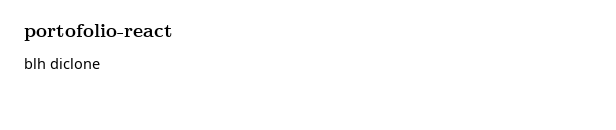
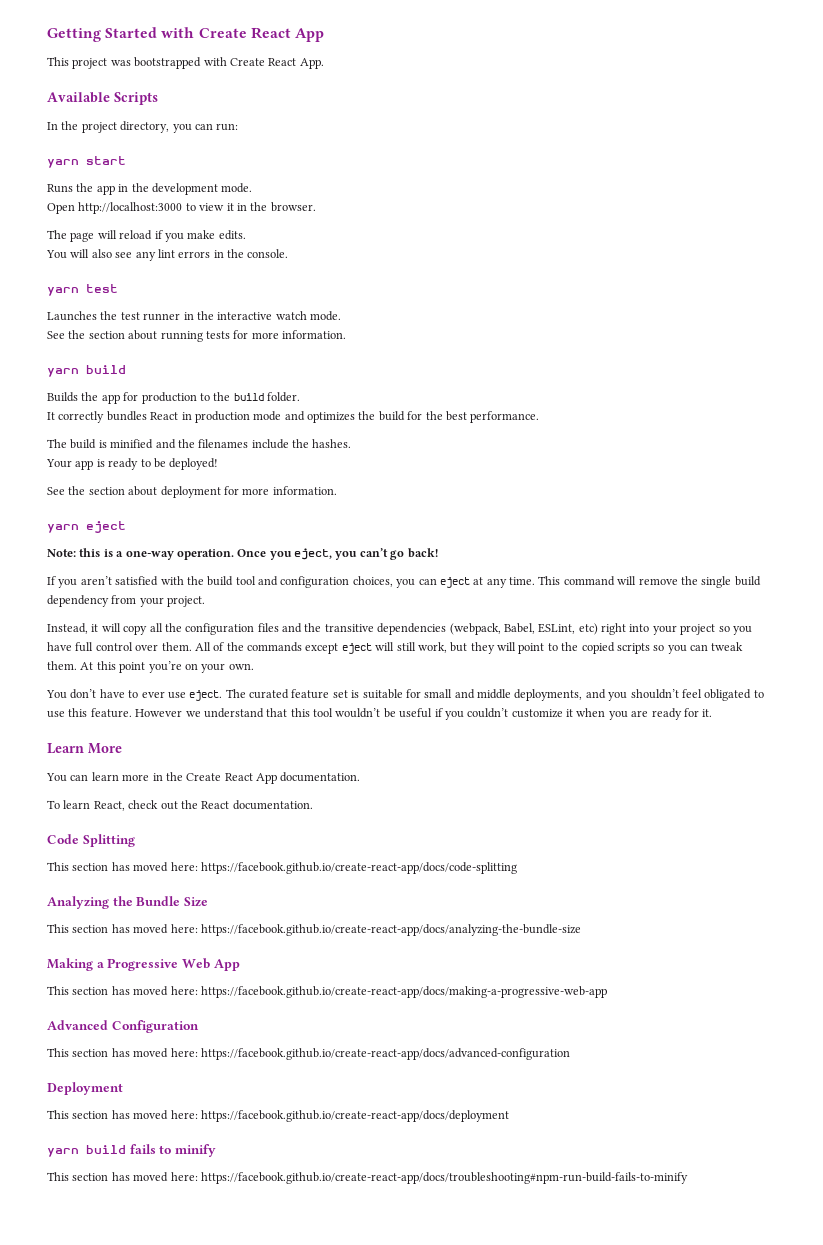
[24,24,173,41] [24,58,100,69] portofolio-react // blh diclone -> [47,27,324,42] [47,57,324,69] [47,92,158,105] [47,121,239,133] [47,156,126,168] [47,183,253,195] [47,202,316,214] [47,230,246,242] [46,249,289,261] [47,284,118,296] [47,311,341,321] [47,330,346,342] [47,365,126,377] [47,392,300,404] [47,411,540,423] [47,439,352,449] [46,458,219,470] [47,486,337,498] [47,521,126,533] [47,548,438,560] [47,576,761,588] [47,595,206,607] [47,623,752,635] [47,642,744,654] [47,661,254,673] [46,689,764,701] [47,708,713,720] [47,743,122,754] [46,772,361,784] [47,800,313,811] [47,834,135,847] [47,862,517,874] [47,896,208,909] [47,924,581,936] [47,958,240,971] [47,986,607,998] [47,1020,199,1033] [47,1048,570,1060] [47,1082,123,1095] [47,1110,509,1122] [47,1144,216,1157] [47,1172,688,1184] Getting Started with Create React App // This project was bootstrapped with Create React App. // Available Scripts // In the project directory, you can run: // yarn start // Runs the app in the development mode. // Open http://localhost:3000 to view it in the browser. // The page will reload if you make edits. // You will also see any lint errors in the console. // yarn test // Launches the test runner in the interactive watch mode. // See the section about running tests for more information. // yarn build // Builds the app for production to the build folder. // It correctly bundles React in production mode and optimizes the build for the best performance. // The build is minified and the filenames include the hashes. // Your app is ready to be deployed! // See the section about deployment for more information. // yarn eject // Note: this is a one-way operation. Once you eject, you can’t go back! // If you aren’t satisfied with the build tool and configuration choices, you can eject at any time. This command will remove the single build dependency from your project. // Instead, it will copy all the configuration files and the transitive dependencies (webpack, Babel, ESLint, etc) right into your project so you have full control over them. All of the commands except eject will still work, but they will point to the copied scripts so you can tweak them. At this point you’re on your own. // You don’t have to ever use eject. The curated feature set is suitable for small and middle deployments, and you shouldn’t feel obligated to use this feature. However we understand that this tool wouldn’t be useful if you couldn’t customize it when you are ready for it. // Learn More // You can learn more in the Create React App documentation. // To learn React, check out the React documentation. // Code Splitting // This section has moved here: https://facebook.github.io/create-react-app/docs/code-splitting // Analyzing the Bundle Size // This section has moved here: https://facebook.github.io/create-react-app/docs/analyzing-the-bundle-size // Making a Progressive Web App // This section has moved here: https://facebook.github.io/create-react-app/docs/making-a-progressive-web-app // Advanced Configuration // This section has moved here: https://facebook.github.io/create-react-app/docs/advanced-configuration // Deployment // This section has moved here: https://facebook.github.io/create-react-app/docs/deployment // yarn build fails to minify // This section has moved here: https://facebook.github.io/create-react-app/docs/troubleshooting#npm-run-build-fails-to-minify

